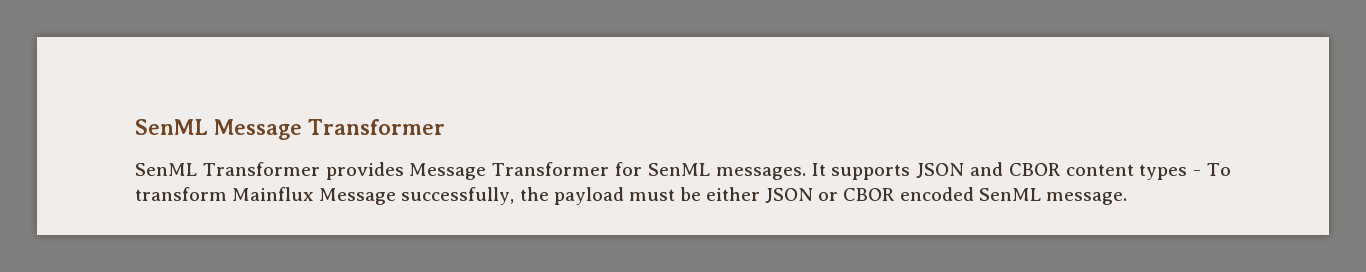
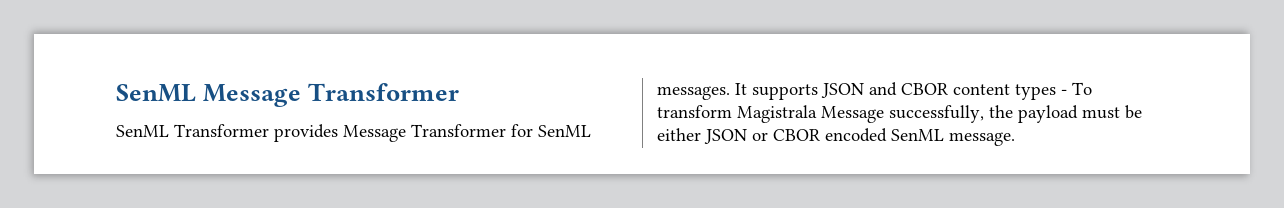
[232,187,315,201] Mainflux -> [737,105,817,123] Magistrala

